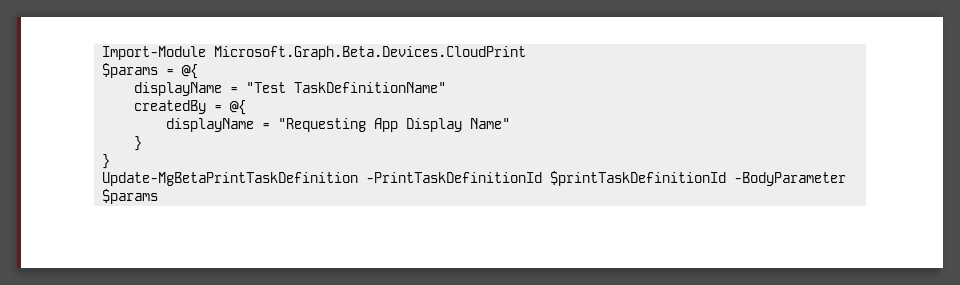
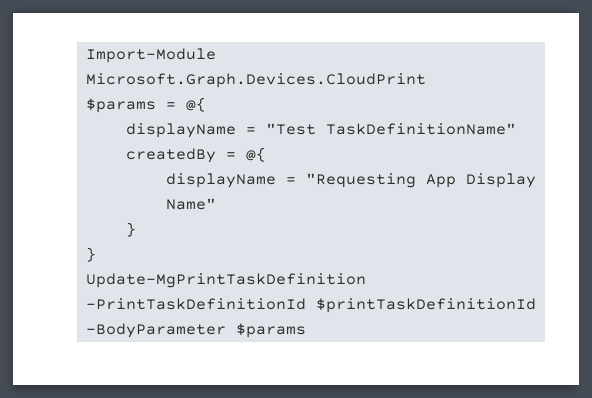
[214,46,527,60] Microsoft.Graph.Beta.Devices.CloudPrint -> [85,73,426,88] Microsoft.Graph.Devices.CloudPrint
[102,172,359,186] Update-MgBetaPrintTaskDefinition -> [85,273,366,288] Update-MgPrintTaskDefinition

